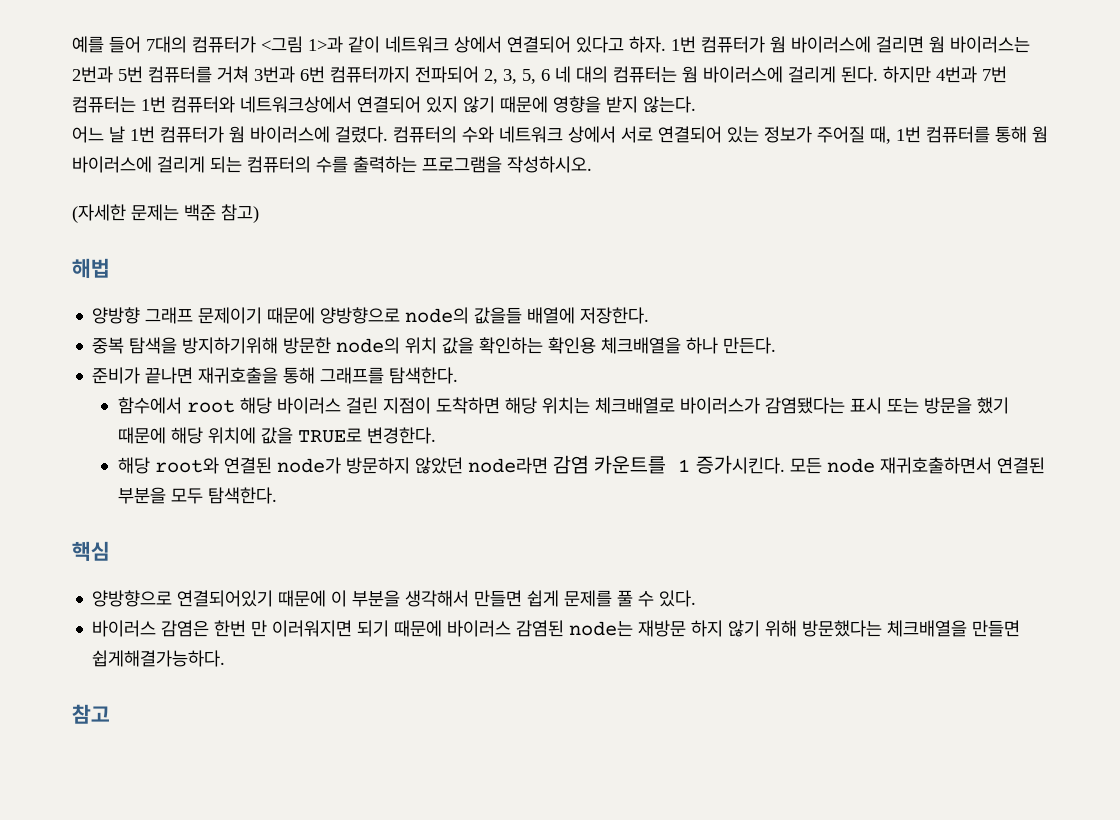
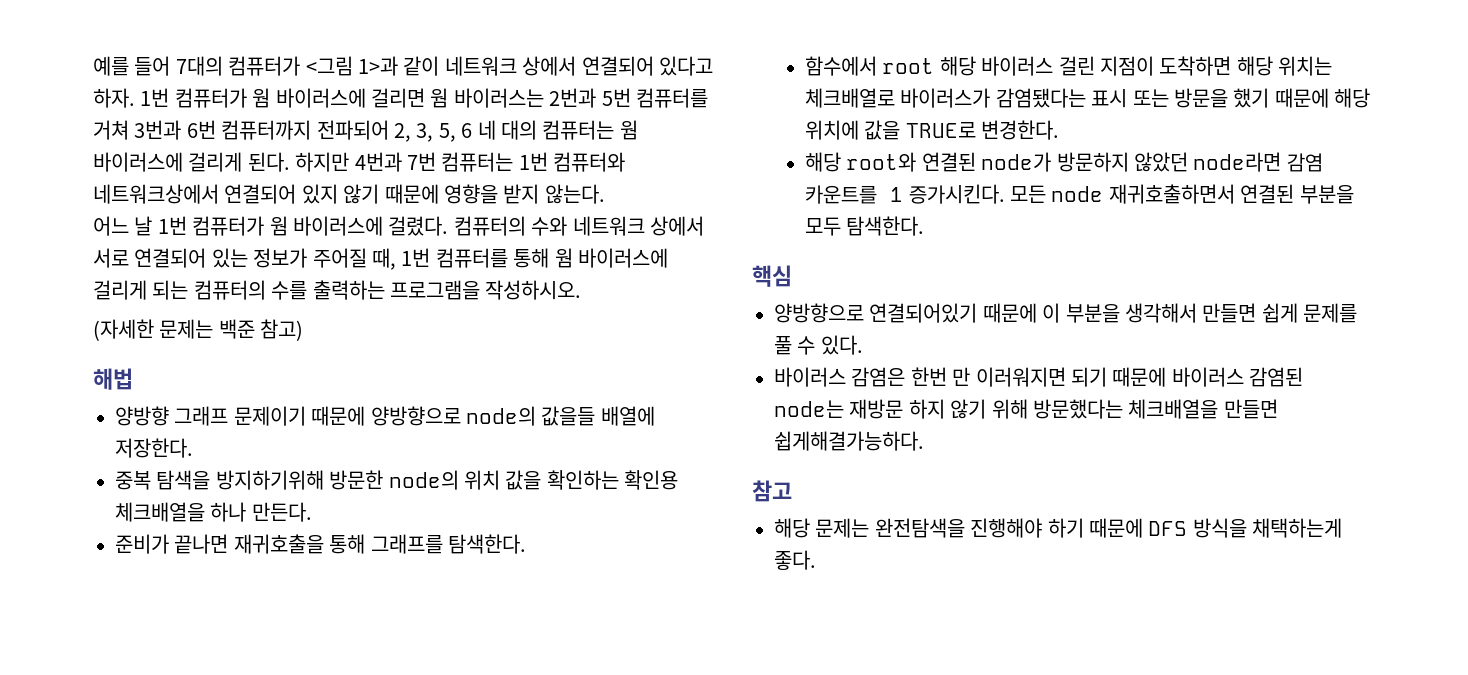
(110, 714) none -> [774,518,1343,538] [774,550,816,570] // 해당 문제는 완전탐색을 진행해야 하기 때문에 DFS 방식을 채택하는게 좋다.

